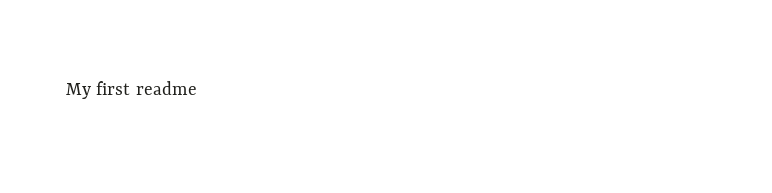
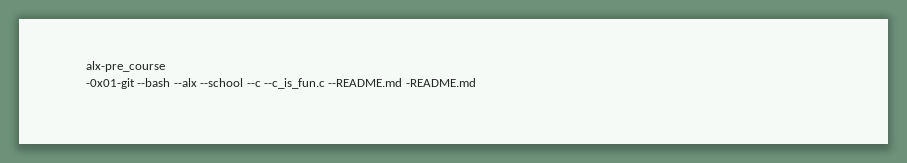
[66,81,197,99] My first readme -> [86,61,165,72] [86,78,476,89] alx-pre_course // -0x01-git --bash --alx --school --c --c_is_fun.c --README.md -README.md

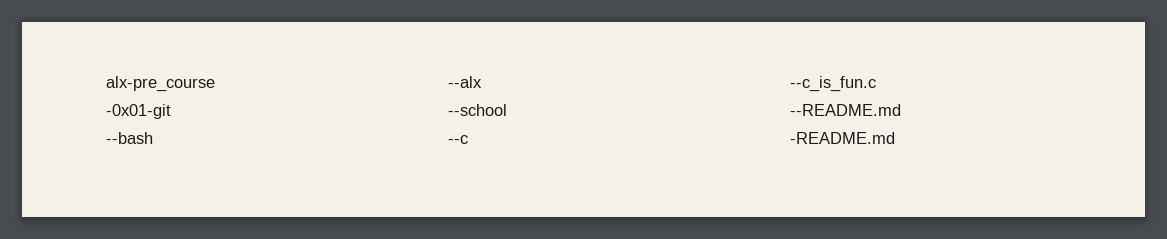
(135, 83) none -> (171, 111) //
(171, 82) none -> (153, 138) //
(197, 82) none -> (482, 82) //
(244, 82) none -> (507, 110) //
(261, 84) none -> (468, 139) //
(325, 83) none -> (876, 84) //
(403, 82) none -> (901, 110) //

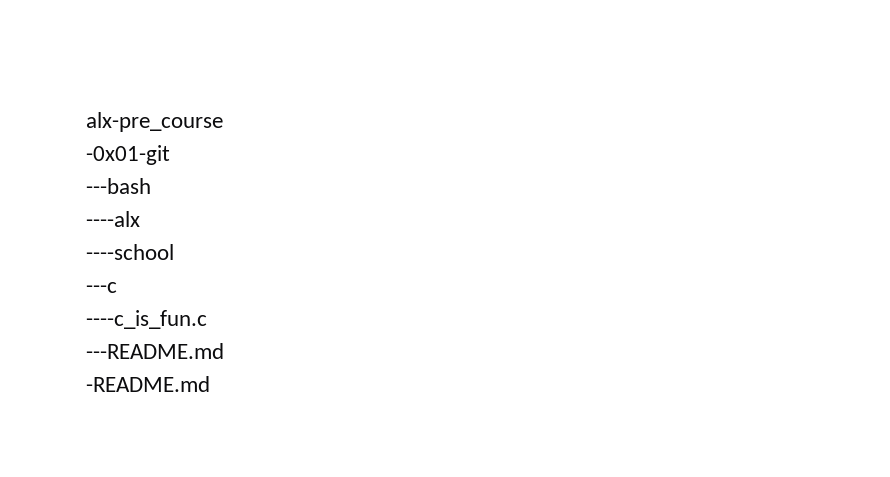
[106,132,153,144] [448,76,482,88] [448,104,507,116] [448,135,468,144] [790,76,876,92] [790,104,901,116] --bash // --alx // --school // --c // --c_is_fun.c // --README.md -> [86,178,151,194] [86,211,140,227] [86,244,174,260] [86,282,117,293] [86,310,207,329] [86,343,224,359] ---bash // ----alx // ----school // ---c // ----c_is_fun.c // ---README.md

